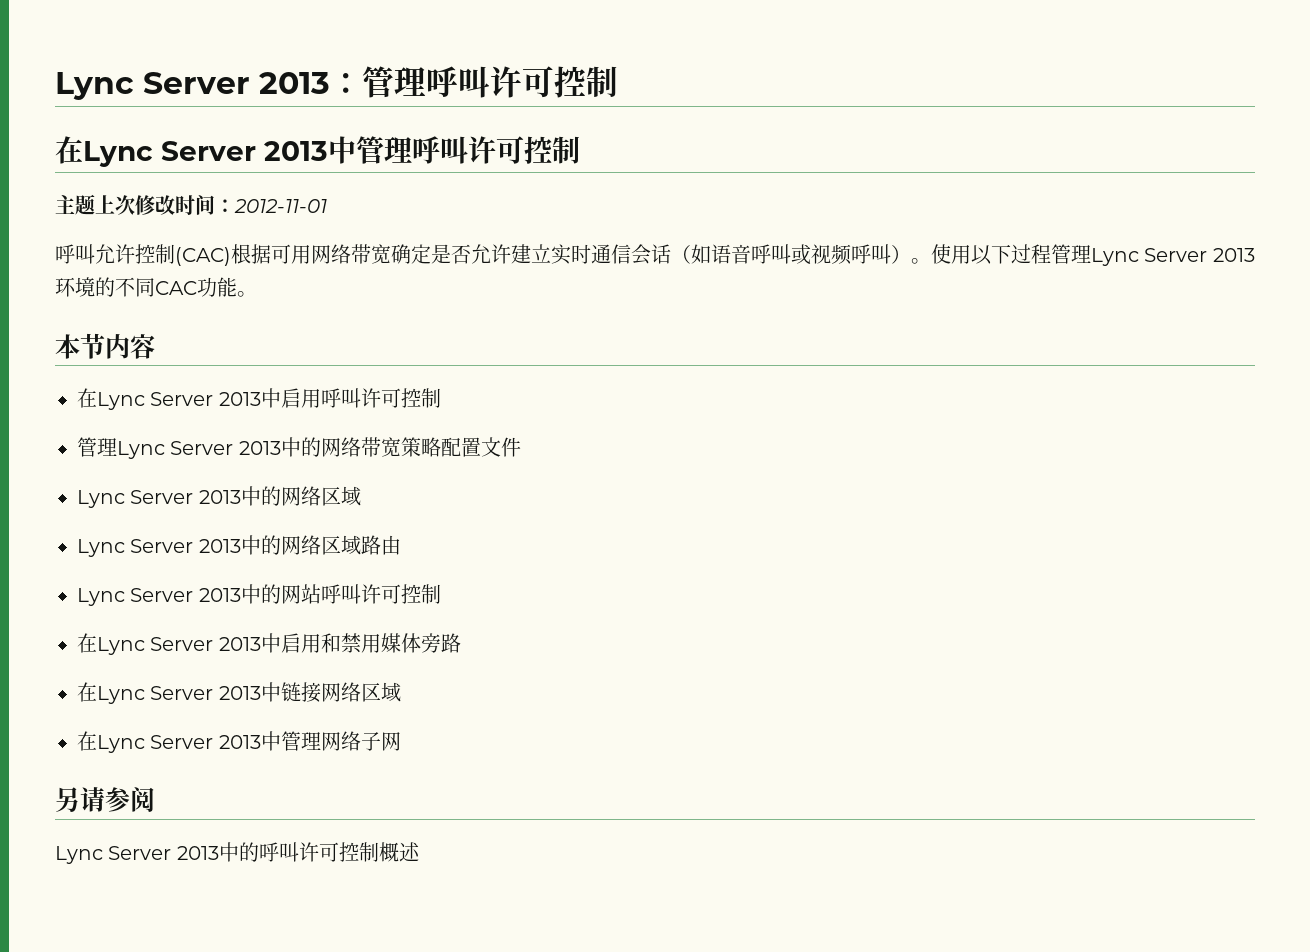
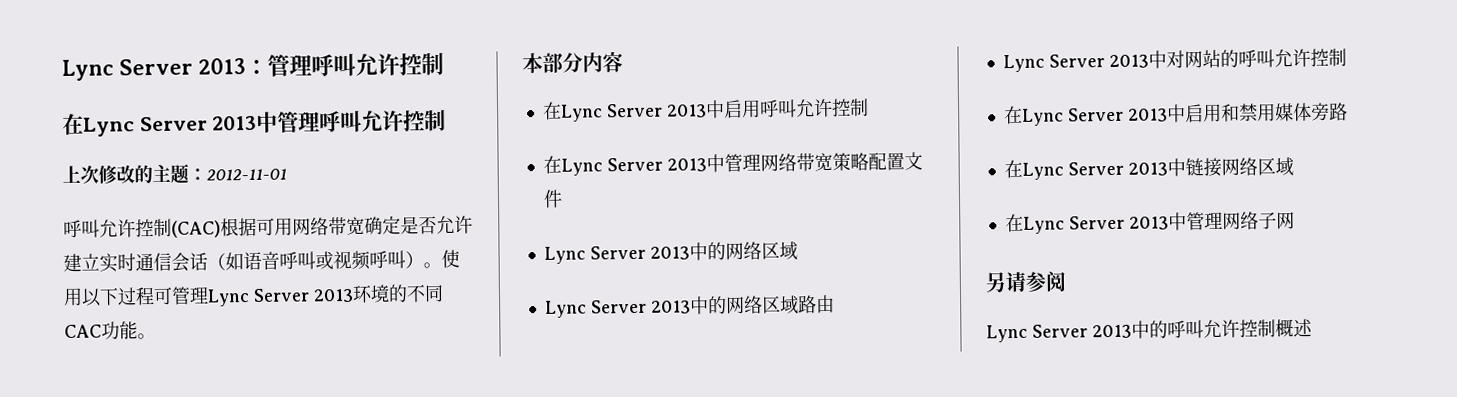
[490,66,554,98] 许可 -> [354,53,400,76] 允许
[468,136,580,164] [55,194,95,215] 许可控制 // 主题 -> [361,109,447,132] 允许控制 //
[175,195,215,215] 时间 -> [134,163,189,184] 的主题
(1051, 254) none -> [153,286,173,306] 可
[80,333,105,359] 节 -> [542,52,583,73] 部分
[360,388,441,408] [77,437,321,459] 许可控制 // 管理Lync Server 2013中的 -> [794,98,869,118] [542,153,761,176] 允许控制 // 在Lync Server 2013中管理
[260,584,401,604] 的网站呼叫许可 -> [1165,48,1311,69] 对网站的呼叫允许
[298,842,339,862] 许可 -> [1203,319,1240,339] 允许

